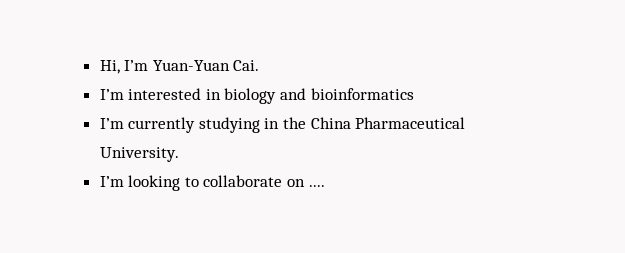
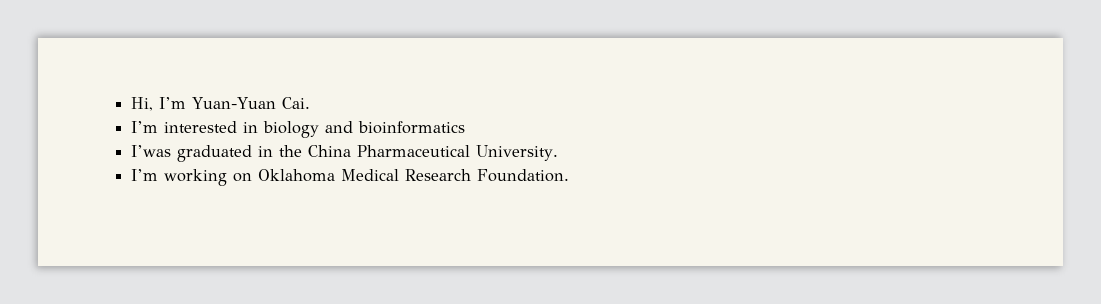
[99,117,260,133] I’m currently studying -> [131,145,253,162] I’was graduated
[128,175,325,191] looking to collaborate on .... -> [164,169,570,186] working on Oklahoma Medical Research Foundation.

